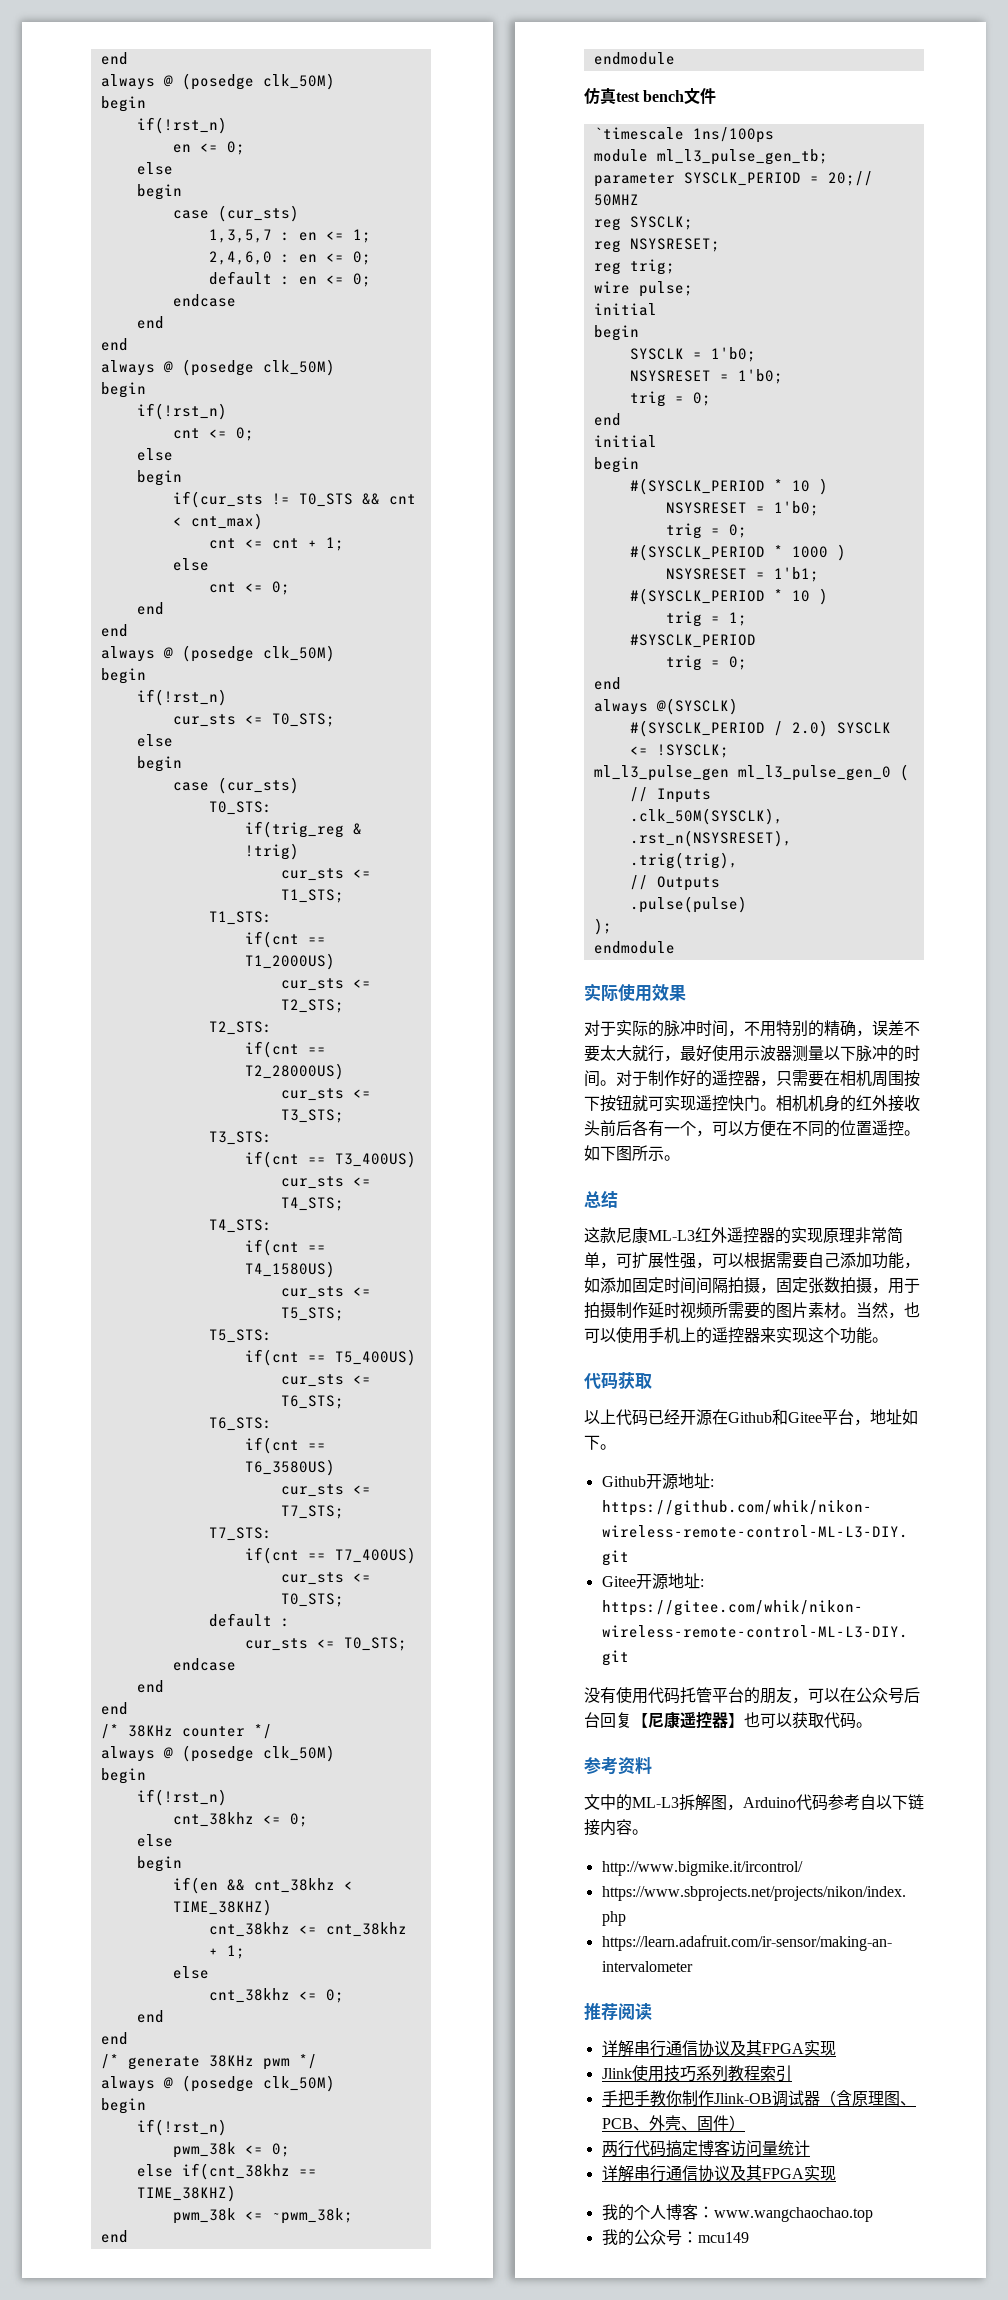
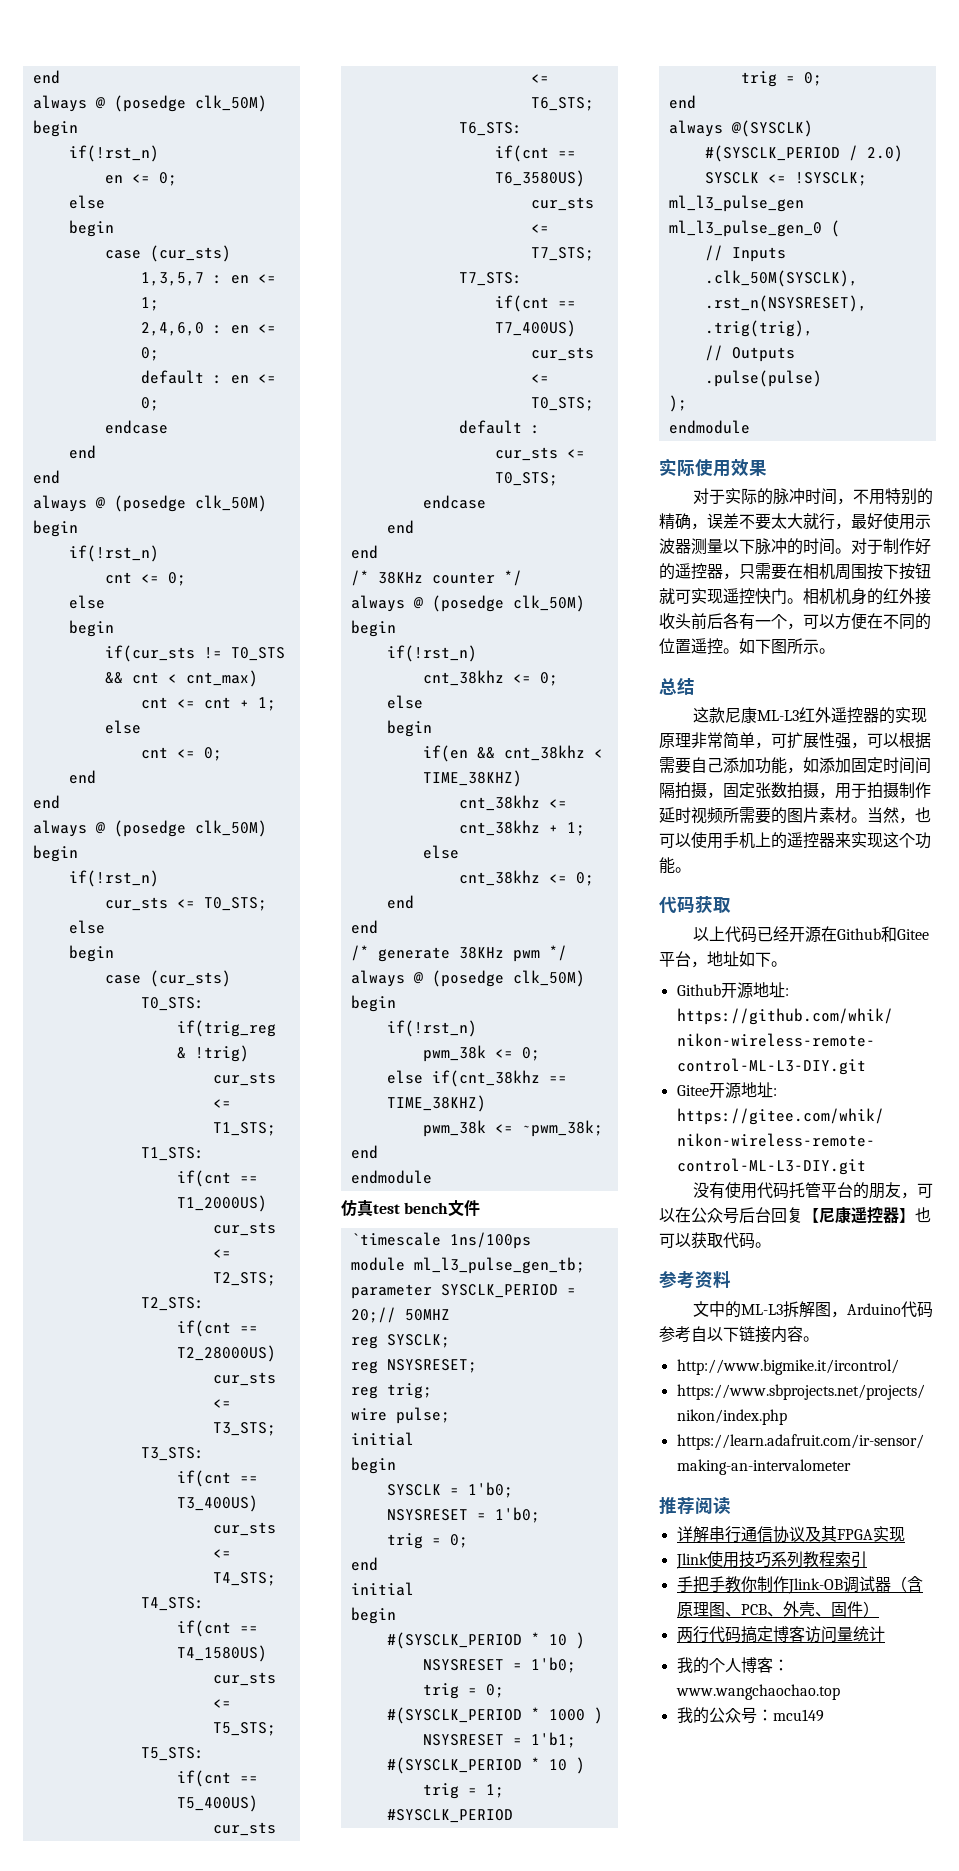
[601,2165,836,2182] // 详解串行通信协议及其FPGA实现 -> (885, 1634) none

